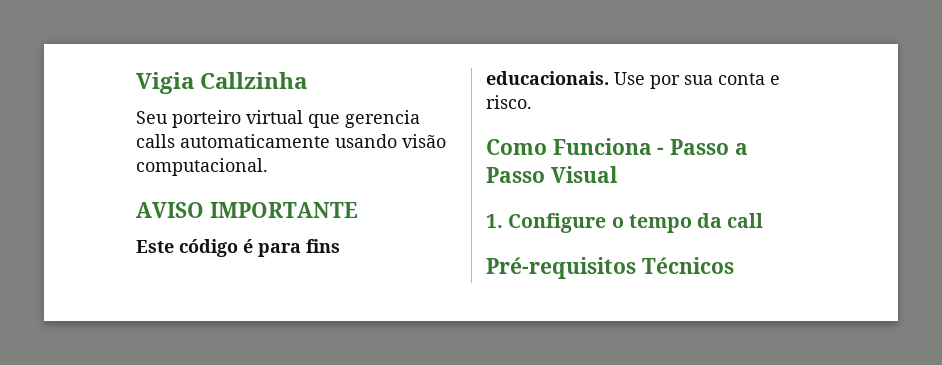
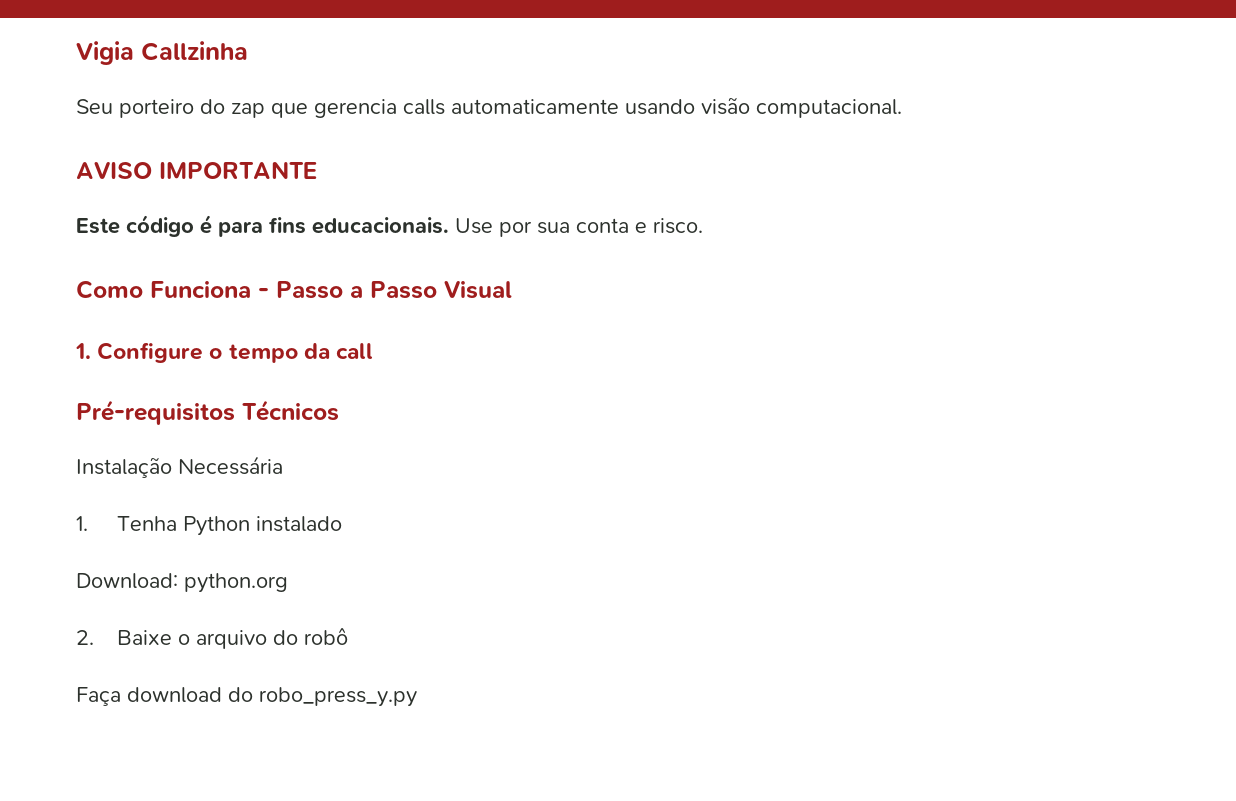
[246,110,303,124] virtual -> [200,99,265,118] do zap
(734, 265) none -> [76,456,283,478] [76,516,342,536] [76,573,288,593] [76,628,348,649] [76,687,417,707] // Instalação Necessária // 1. Tenha Python instalado // Download: python.org // 2. Baixe o arquivo do robô // Faça download do robo_press_y.py

